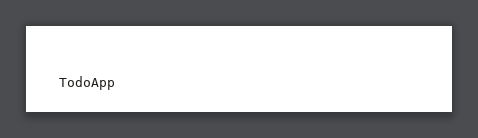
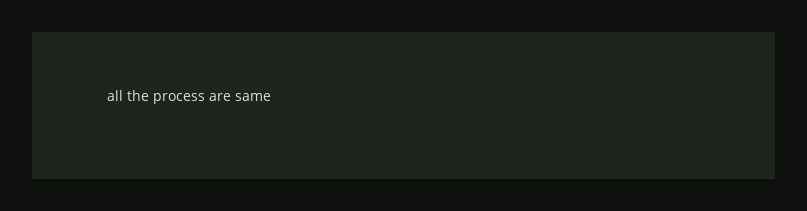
[59,76,115,90] TodoApp -> [107,90,271,104] all the process are same

